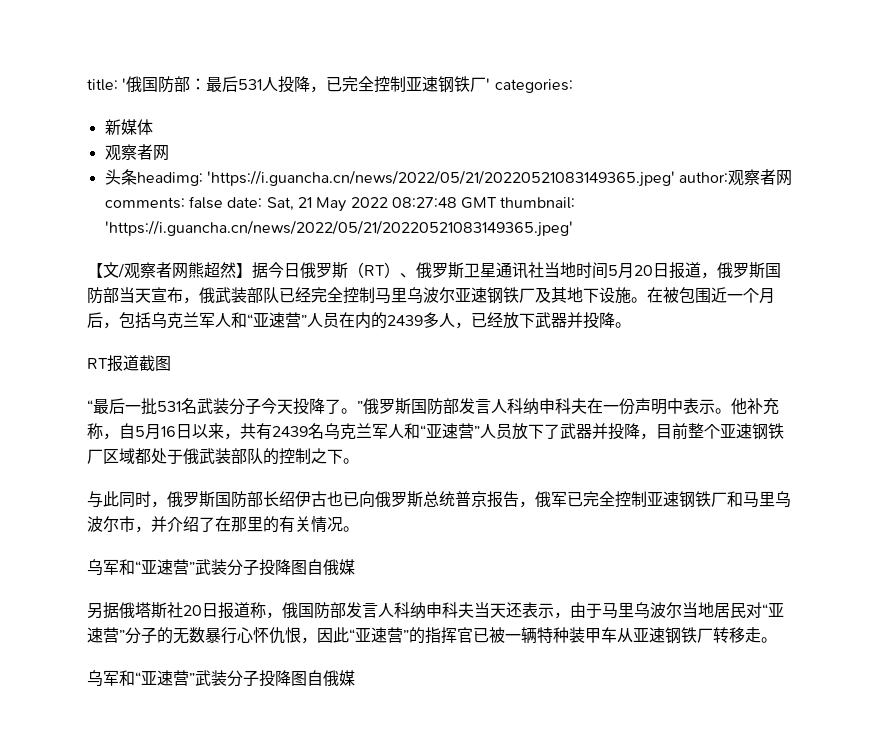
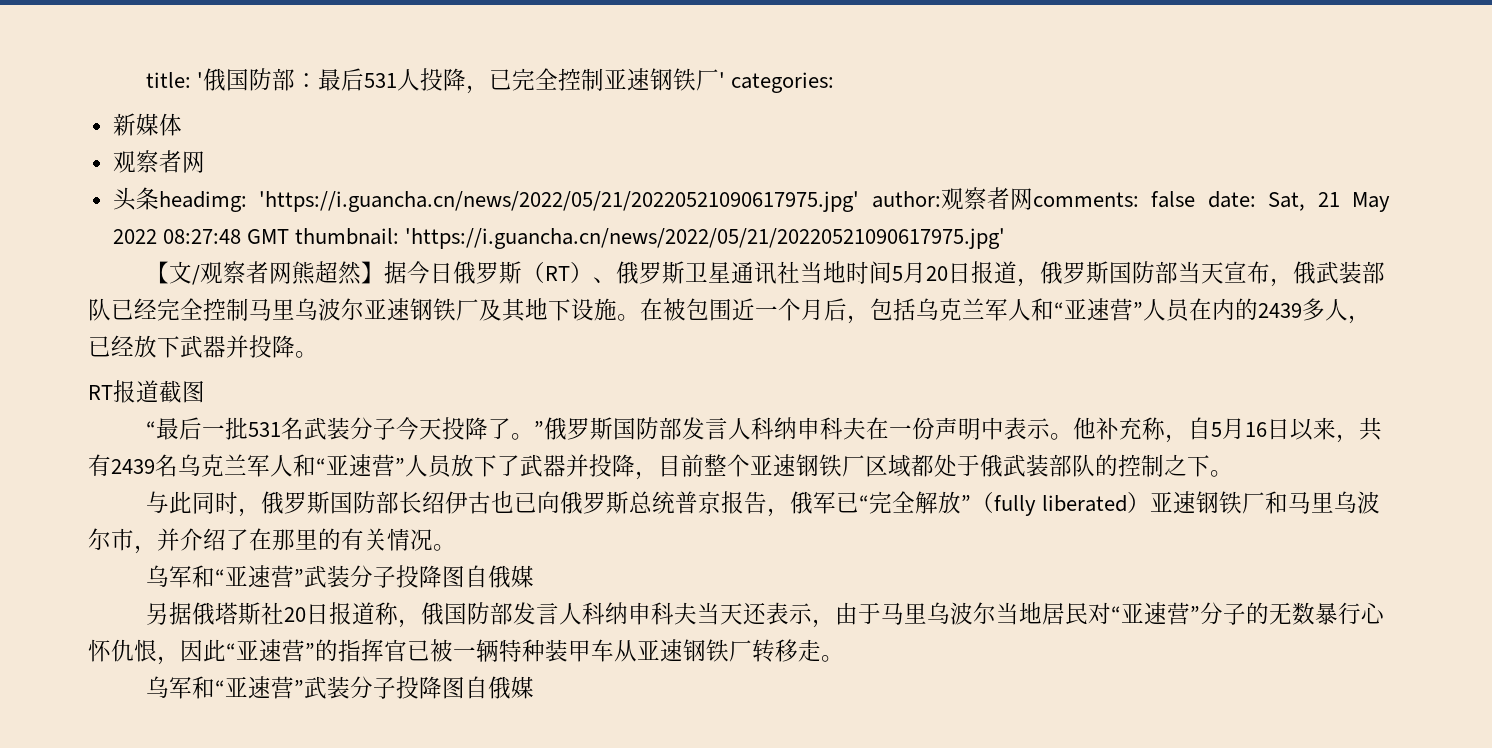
[206,170,675,187] 'https://i.guancha.cn/news/2022/05/21/20220521083149365.jpeg' -> [259,191,860,212] 'https://i.guancha.cn/news/2022/05/21/20220521090617975.jpg'
[104,220,573,237] 'https://i.guancha.cn/news/2022/05/21/20220521083149365.jpeg' -> [405,228,1006,249] 'https://i.guancha.cn/news/2022/05/21/20220521090617975.jpg'
[583,491,647,508] 完全控制 -> [858,491,1150,516] “完全解放”（fully liberated）

